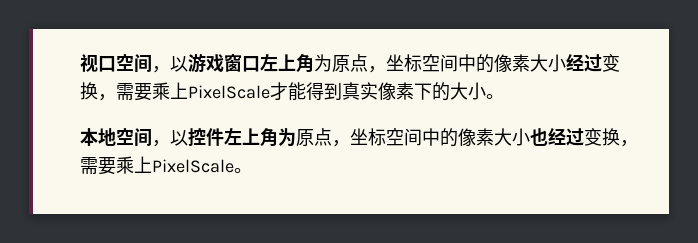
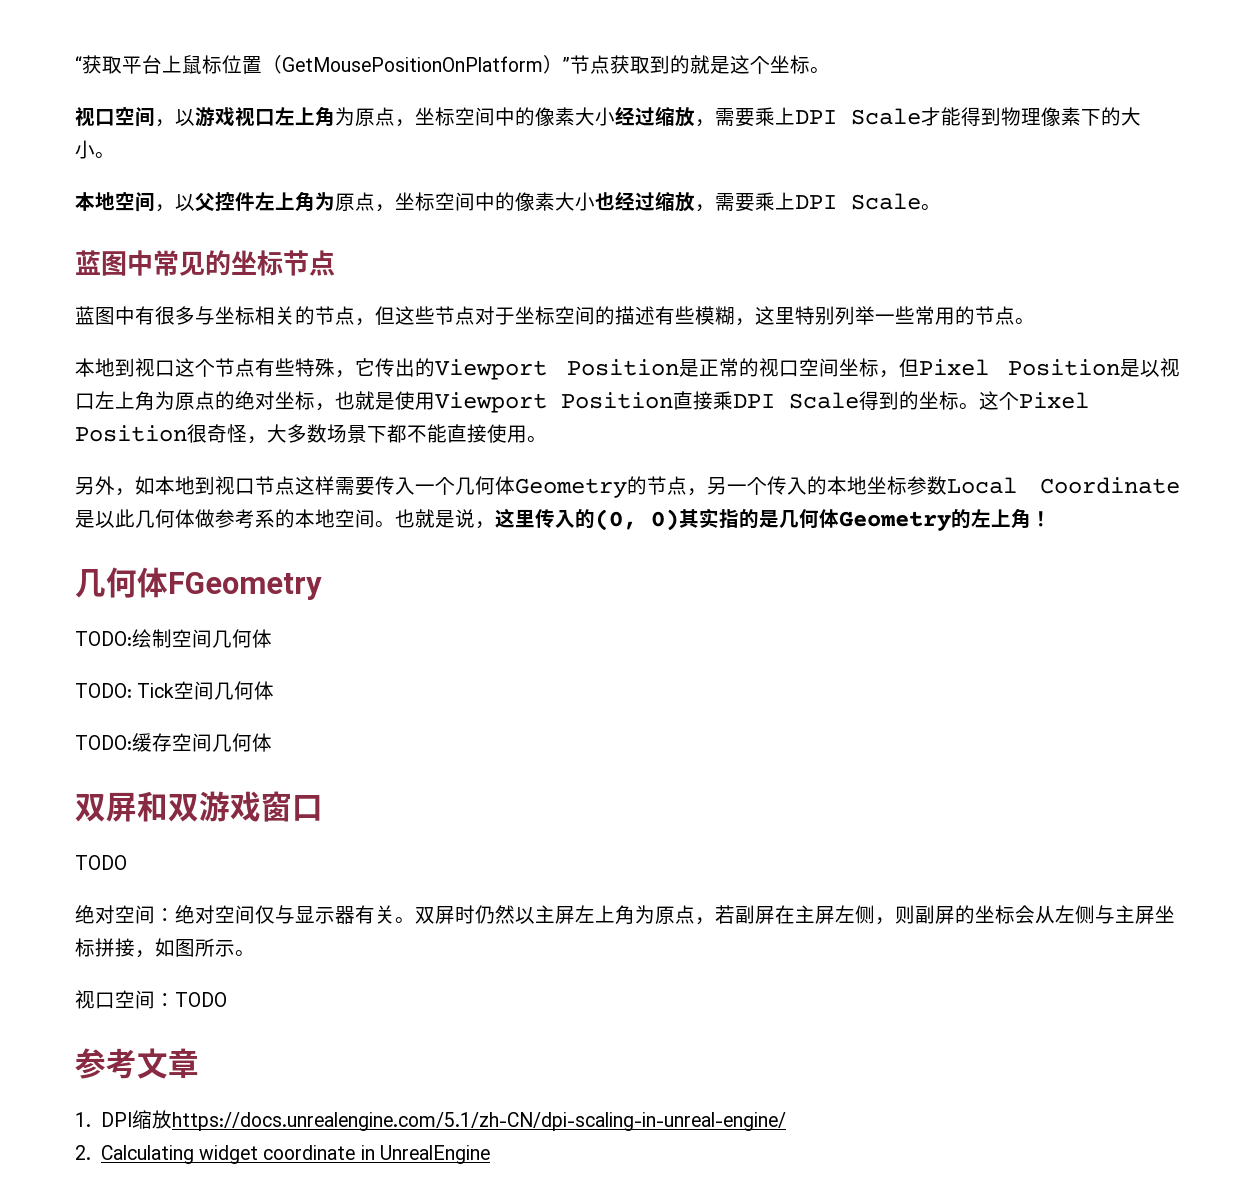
(80, 63) none -> [75,55,830,74] “获取平台上鼠标位置（GetMousePositionOnPlatform）”节点获取到的就是这个坐标。 //
[224,54,242,72] 窗 -> [235,107,255,126] 视
[602,54,620,72] [80,82,270,101] 变换，需要乘上PixelScale -> [655,106,921,127] 缩放，需要乘上DPI Scale
[342,82,378,100] 真实 -> [1001,107,1041,126] 物理
(188, 138) none -> [195,192,215,211] 父
[584,128,638,147] [80,156,252,175] 变换，需要乘上PixelScale。 -> [655,191,941,212] [75,250,335,276] [75,306,1035,326] [75,358,1180,380] [75,391,1089,413] [75,424,547,444] [75,476,1180,498] [75,508,1051,531] [75,567,322,600] [75,629,272,648] [75,681,275,700] [75,733,272,752] [75,791,323,822] [75,855,127,870] [75,905,1175,925] [75,938,255,958] [75,990,227,1009] [75,1048,199,1079] [75,1110,786,1131] [75,1145,490,1164] 缩放，需要乘上DPI Scale。 // 蓝图中常见的坐标节点 // 蓝图中有很多与坐标相关的节点，但这些节点对于坐标空间的描述有些模糊，这里特别列举一些常用的节点。 // 本地到视口这个节点有些特殊，它传出的Viewport Position是正常的视口空间坐标，但Pixel Position是以视口左上角为原点的绝对坐标，也就是使用Viewport Position直接乘DPI Scale得到的坐标。这个Pixel Position很奇怪，大多数场景下都不能直接使用。 // 另外，如本地到视口节点这样需要传入一个几何体Geometry的节点，另一个传入的本地坐标参数Local Coordinate是以此几何体做参考系的本地空间。也就是说，这里传入的(0, 0)其实指的是几何体Geometry的左上角！ // 几何体FGeometry // TODO:绘制空间几何体 // TODO: Tick空间几何体 // TODO:缓存空间几何体 // 双屏和双游戏窗口 // TODO // 绝对空间：绝对空间仅与显示器有关。双屏时仍然以主屏左上角为原点，若副屏在主屏左侧，则副屏的坐标会从左侧与主屏坐标拼接，如图所示。 // 视口空间：TODO // 参考文章 // 1. DPI缩放https://docs.unrealengine.com/5.1/zh-CN/dpi-scaling-in-unreal-engine/ // 2. Calculating widget coordinate in UnrealEngine

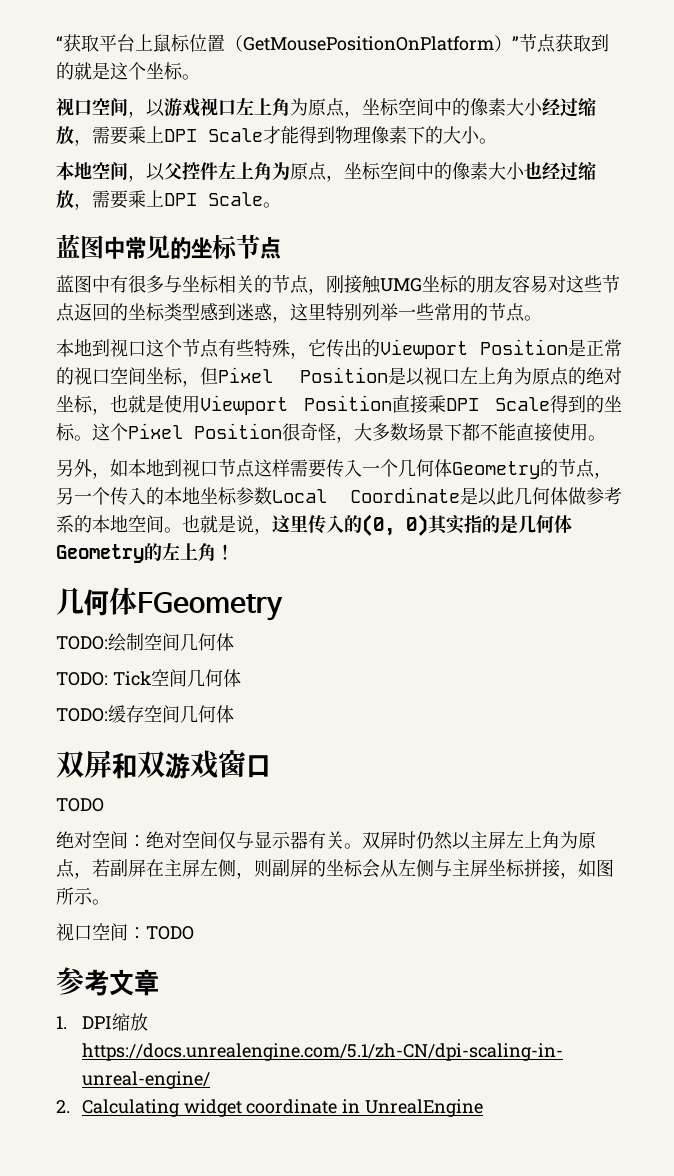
[375,306,735,325] 但这些节点对于坐标空间的描述有些模糊 -> [326,275,620,294] [56,303,272,322] 刚接触UMG坐标的朋友容易对这些节点返回的坐标类型感到迷惑

